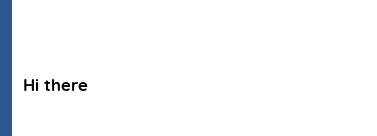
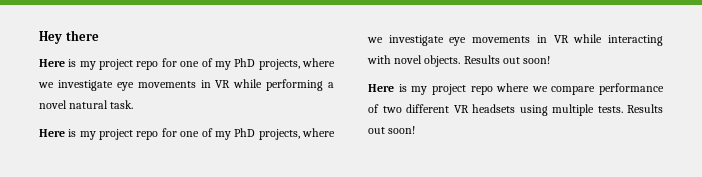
[23,79,39,91] Hi -> [39,31,62,44] Hey
(88, 85) none -> [39,58,336,70] [38,79,334,91] [39,100,134,109] [39,128,336,140] [367,34,663,46] [367,55,551,67] [368,83,664,95] [368,104,663,116] [368,126,416,134] // Here is my project repo for one of my PhD projects, where we investigate eye movements in VR while performing a novel natural task. // Here is my project repo for one of my PhD projects, where we investigate eye movements in VR while interacting with novel objects. Results out soon! // Here is my project repo where we compare performance of two different VR headsets using multiple tests. Results out soon!

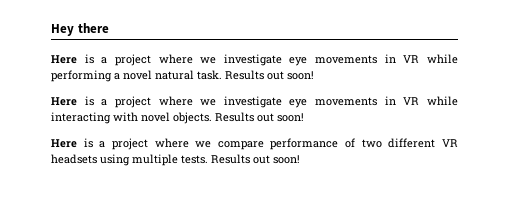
[79,58,300,70] my project repo for one of my PhD projects, -> [101,54,151,66] a project
[39,128,300,140] // Here is my project repo for one of my PhD projects, -> [225,70,314,80] [51,96,151,108] Results out soon! // Here is a project
[411,84,493,95] my project repo -> [99,138,148,150] a project

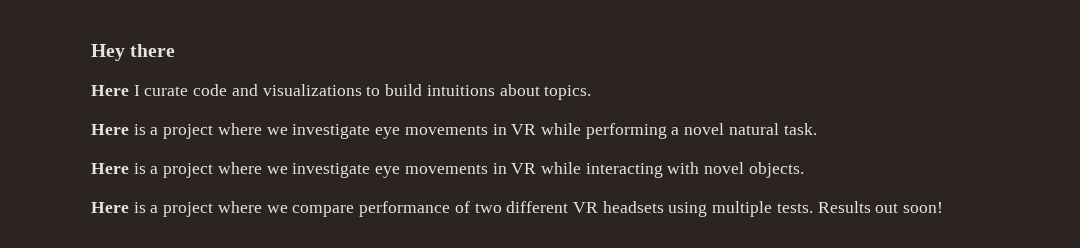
(109, 28) none -> [91,84,592,100] // Here I curate code and visualizations to build intuitions about topics.
[225,70,314,80] Results out soon! -> (817, 129) none
[215,112,304,122] Results out soon! -> (804, 170) none

